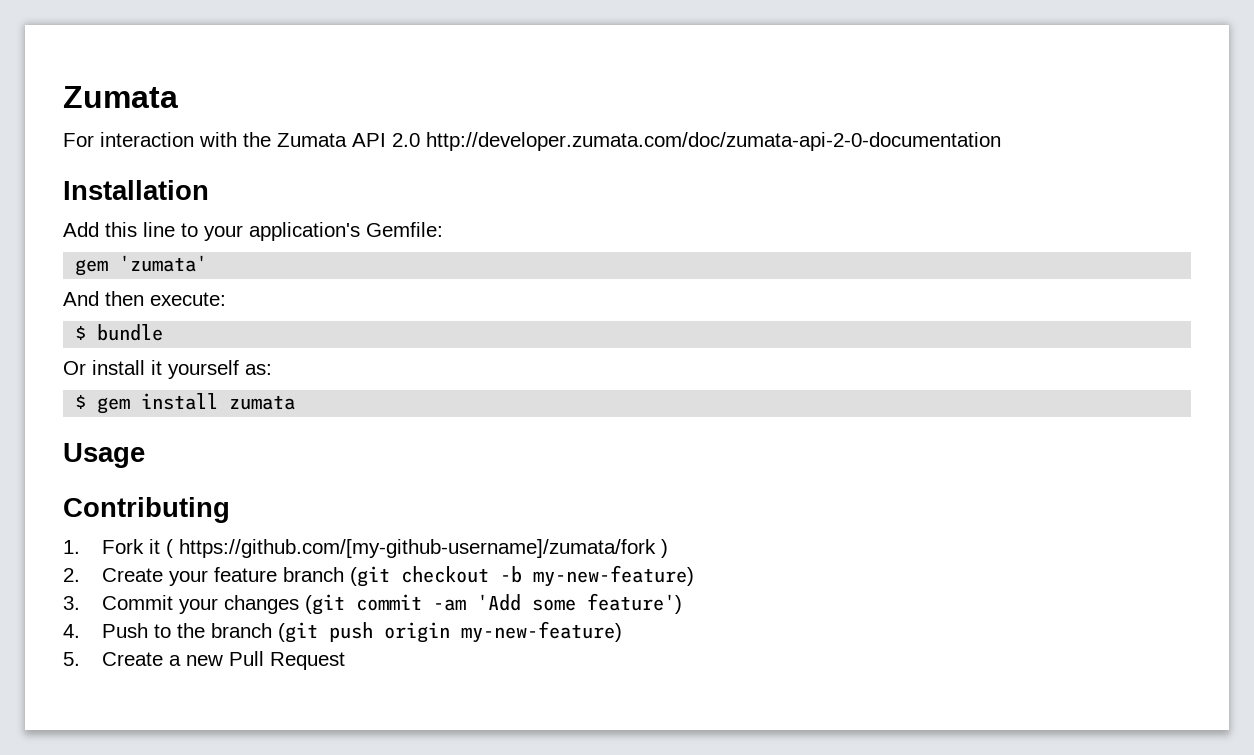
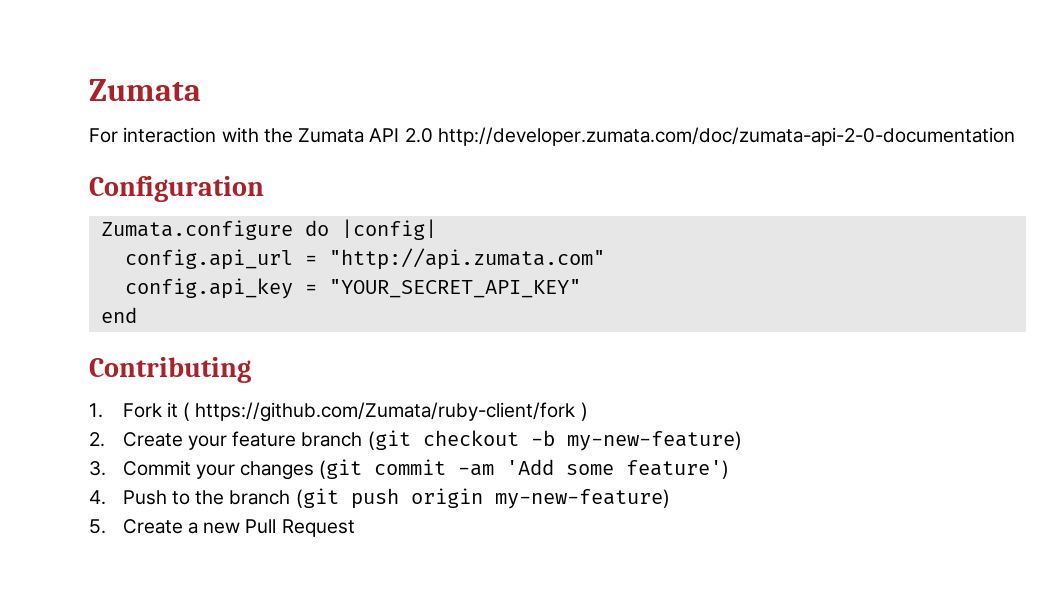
[63,180,209,200] [63,222,443,241] [75,255,208,276] [63,291,226,306] [75,324,164,341] [63,360,272,379] [75,393,296,414] [63,443,145,468] Installation // Add this line to your application's Gemfile: // gem 'zumata' // And then execute: // $ bundle // Or install it yourself as: // $ gem install zumata // Usage -> [89,176,264,202] [100,219,437,240] [124,248,605,270] [124,278,581,299] [100,307,137,323] Configuration // Zumata.configure do |config| // config.api_url = "http://api.zumata.com" // config.api_key = "YOUR_SECRET_API_KEY" // end
[179,539,657,558] https://github.com/[my-github-username]/zumata/fork -> [195,402,576,422] https://github.com/Zumata/ruby-client/fork

